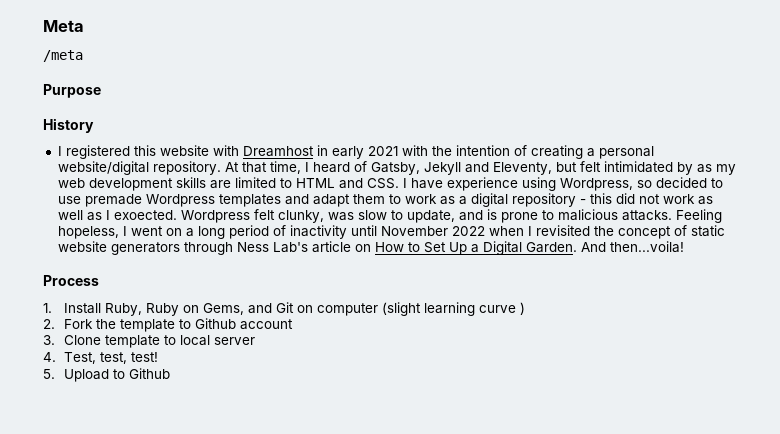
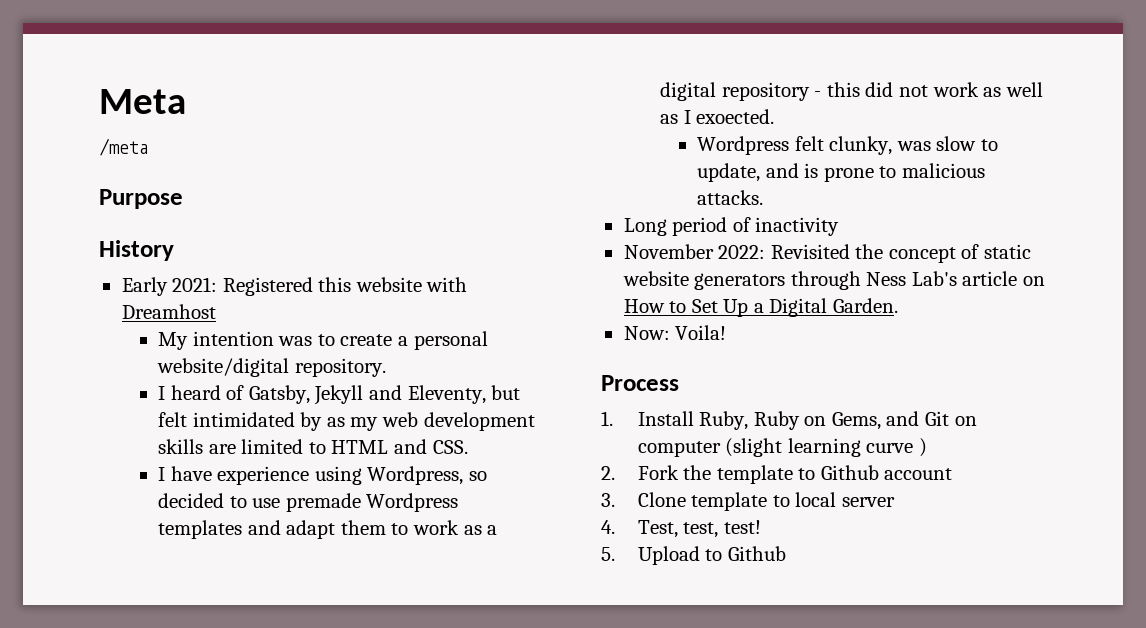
[57,145,130,159] I registered -> [121,277,313,296] Early 2021: Registered
[316,145,583,159] in early 2021 with the intention of creating -> [158,331,393,350] // My intention was to create
[224,161,301,174] At that time, -> (386, 367) //
(399, 183) none -> (468, 447) //
(177, 215) none -> (775, 116) //
[675,209,722,223] [57,225,590,239] Feeling hopeless, I went on a long period of inactivity until November 2022 when I revisited -> [623,217,840,236] [623,244,850,259] // Long period of inactivity // November 2022: Revisited
[580,241,684,253] And then...voila! -> [623,325,727,340] // Now: Voila!

